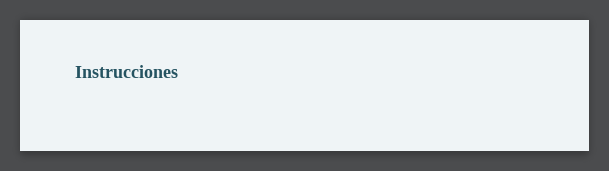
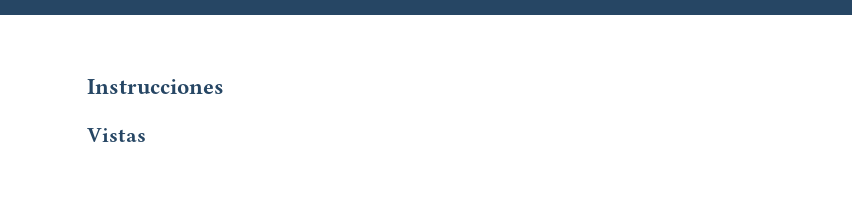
(178, 71) none -> [87,128,146,142] // Vistas

